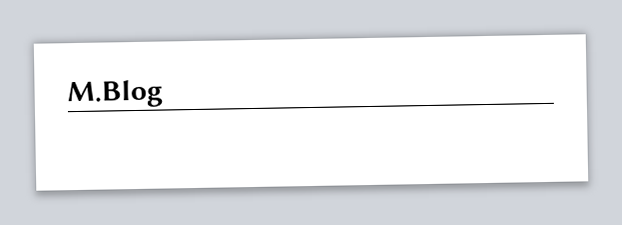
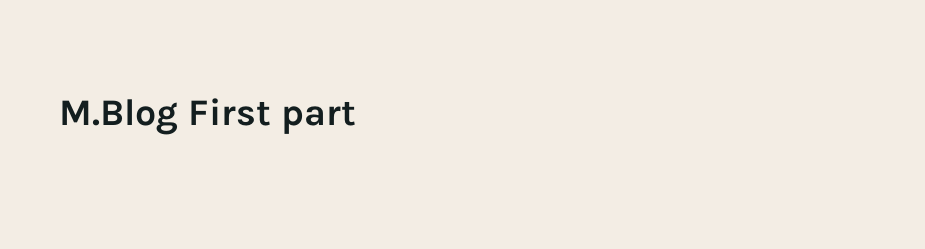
(163, 94) none -> [188,98,357,134] First part

